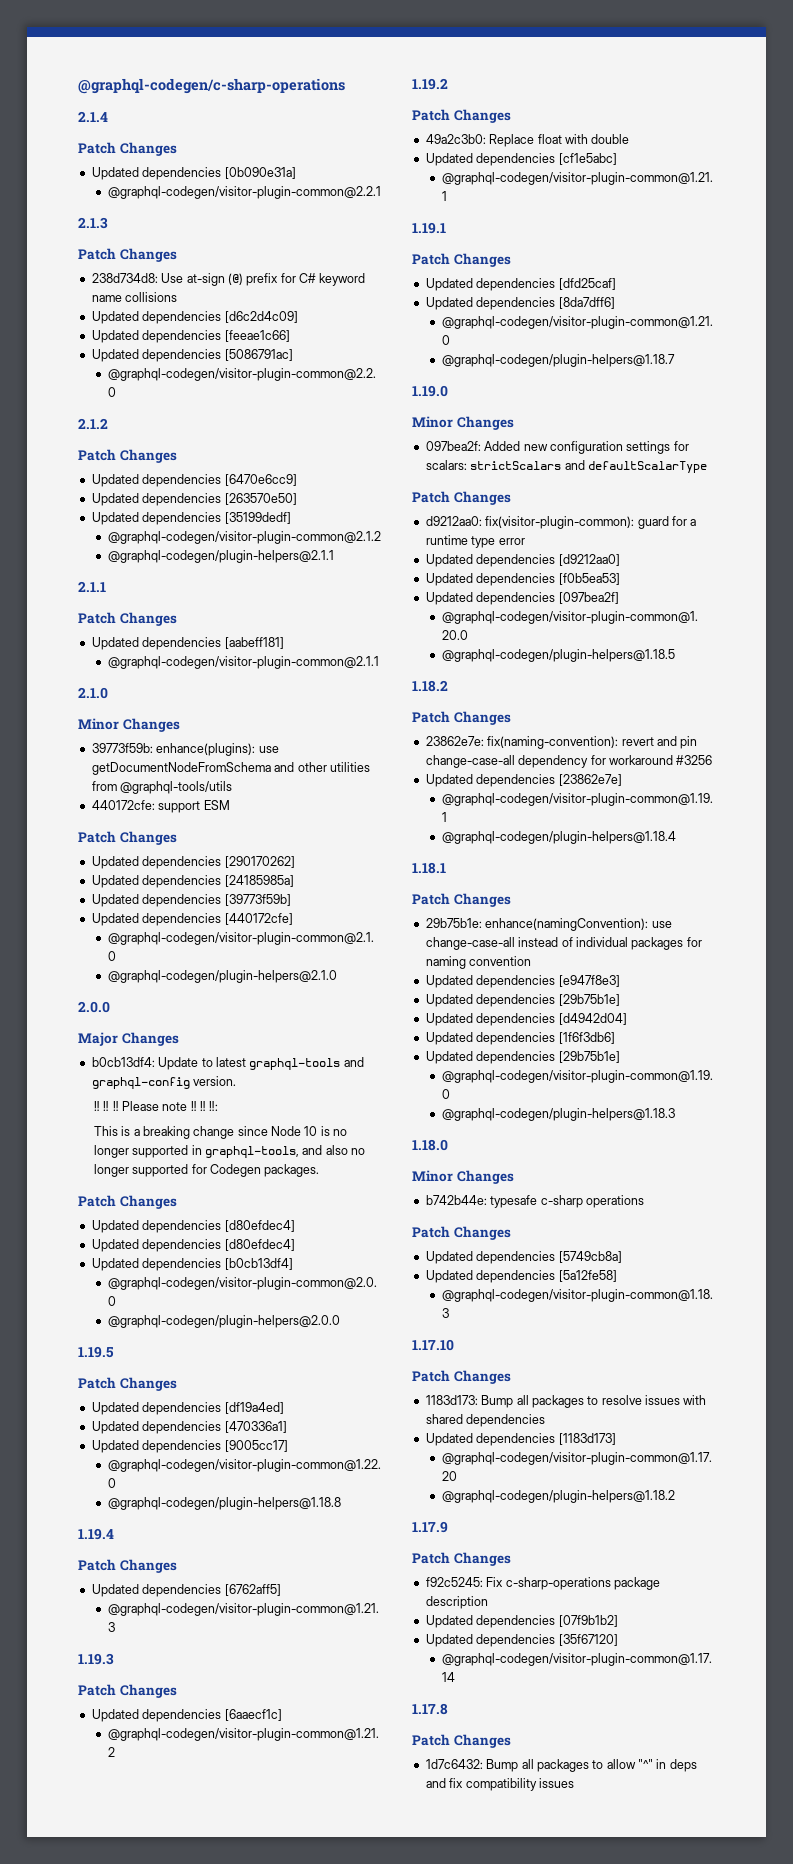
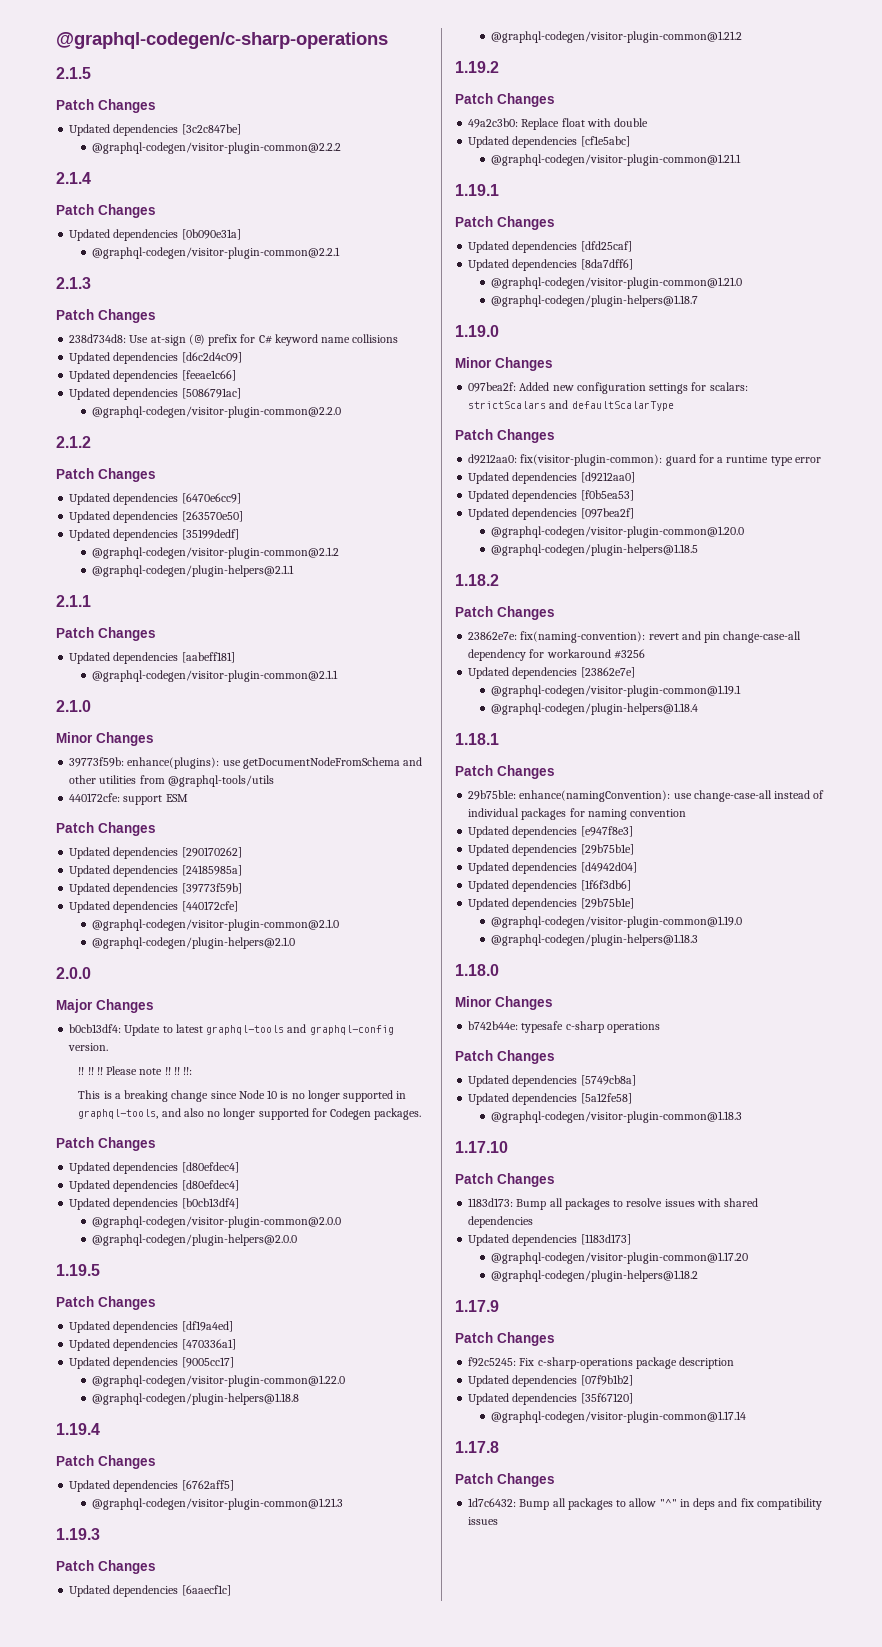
(345, 86) none -> [56,67,91,79] [56,99,156,113] [69,124,241,136] [91,142,341,154] // 2.1.5 // Patch Changes // Updated dependencies [3c2c847be] // @graphql-codegen/visitor-plugin-common@2.2.2

